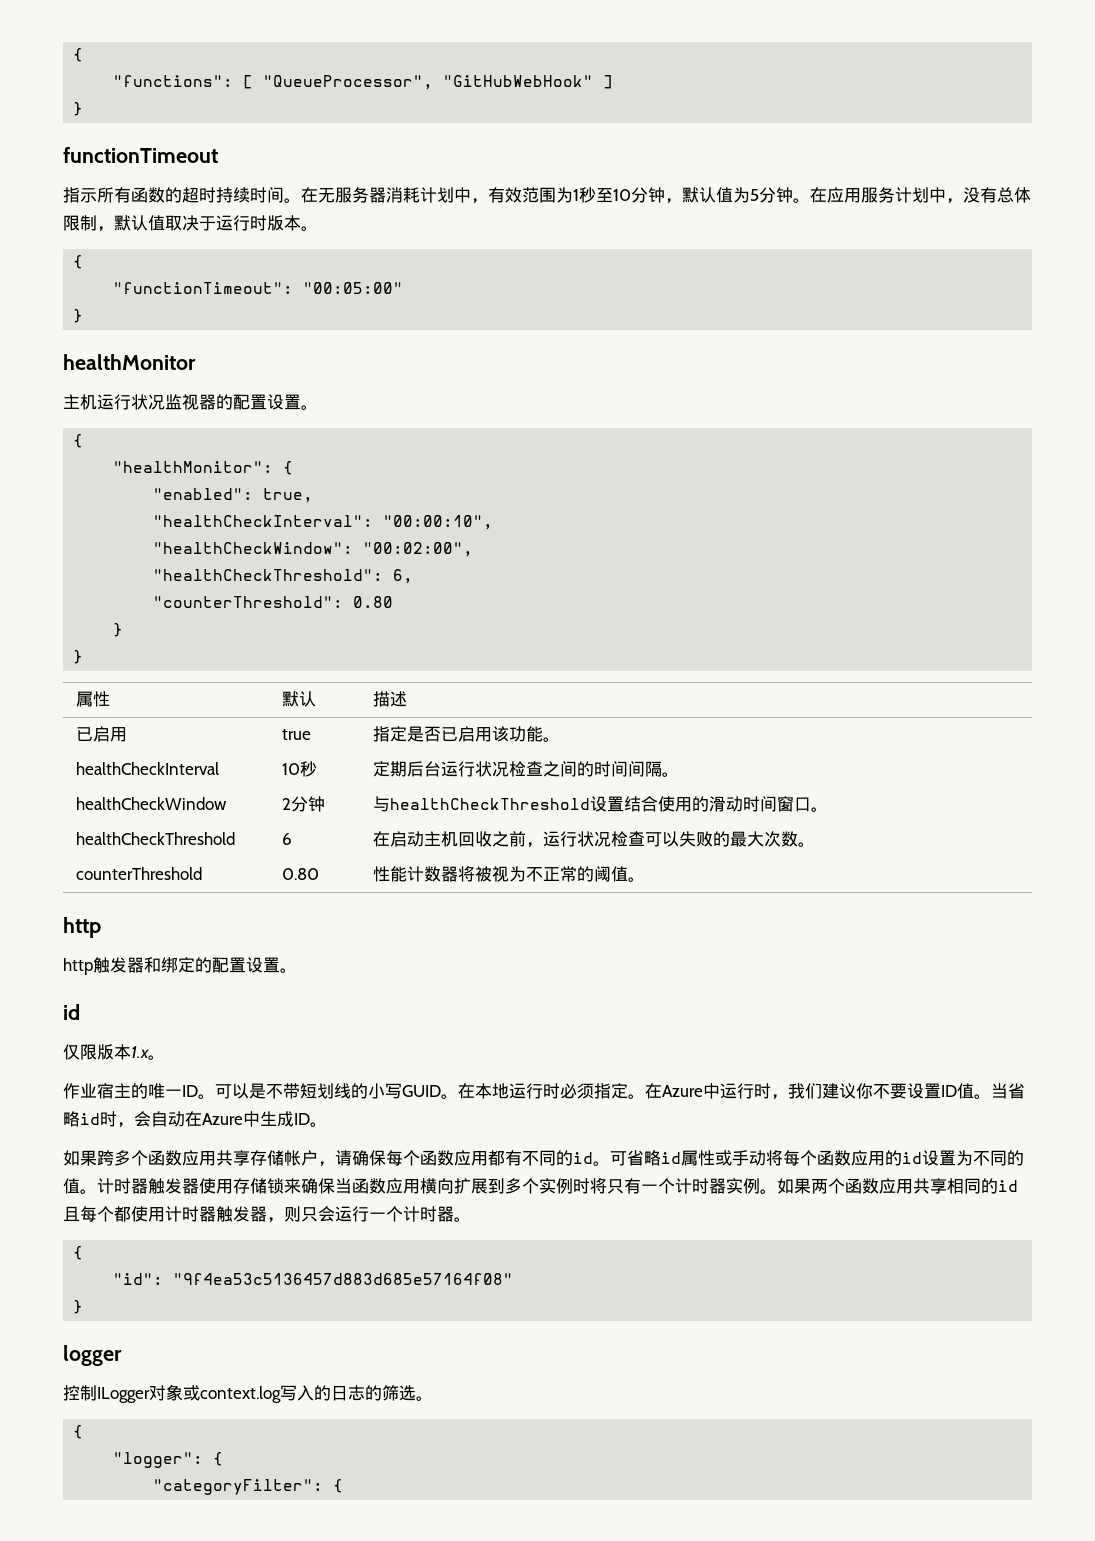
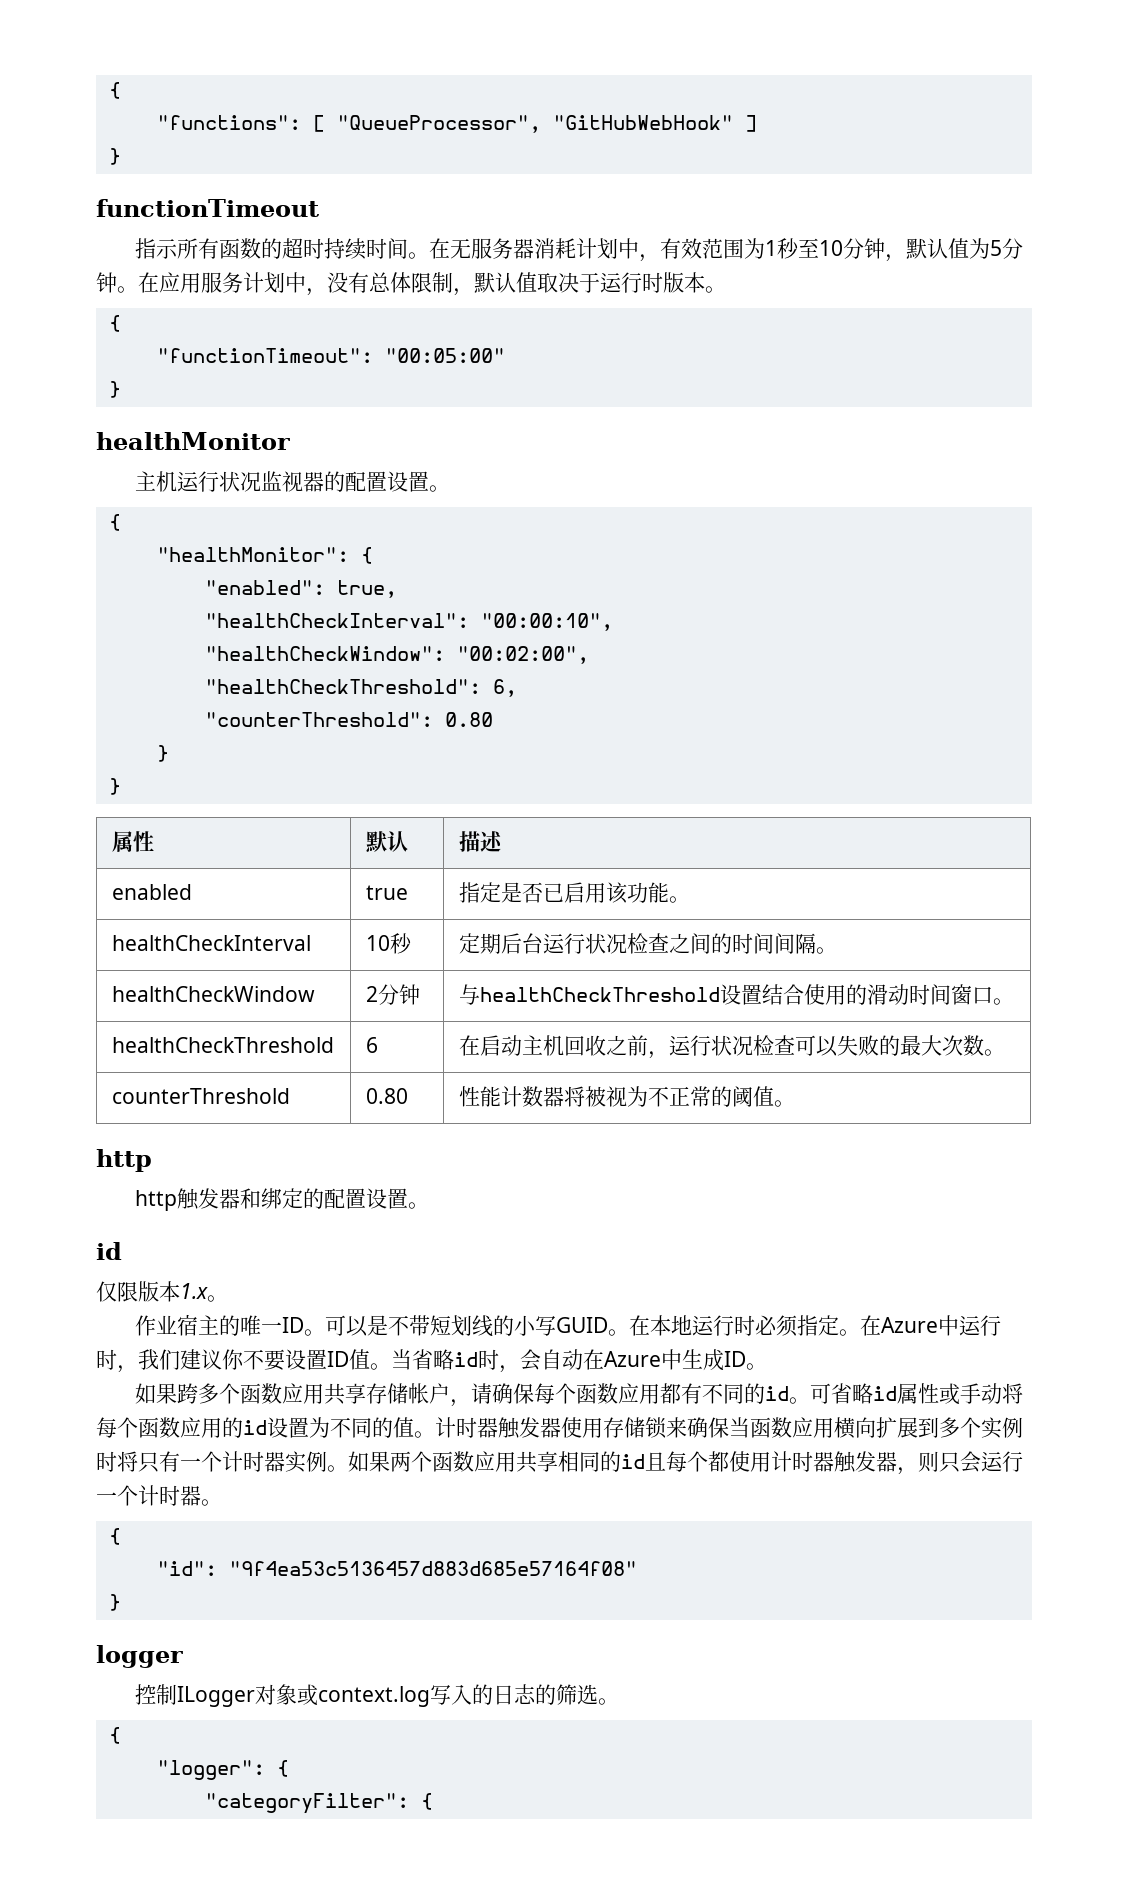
[76,726,128,742] 已启用 -> [111,884,192,900] enabled

